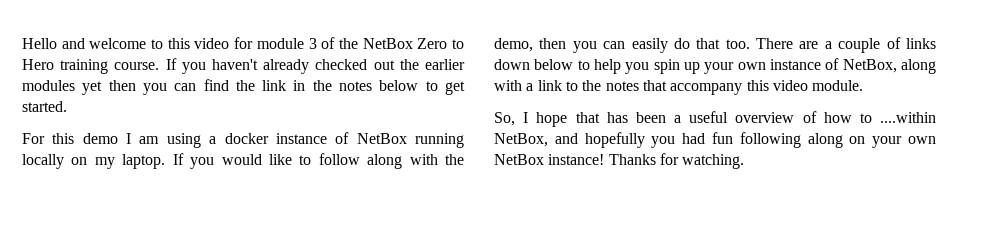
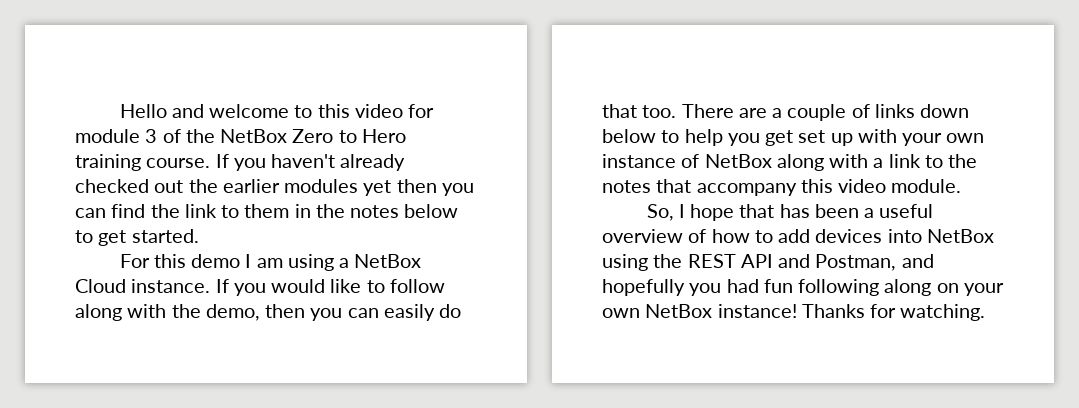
(287, 85) none -> [221,204,290,218] to them
[224,132,465,148] [22,154,166,169] docker instance of NetBox running locally on my laptop. -> [354,254,422,268] [75,279,211,293] NetBox Cloud instance.
[653,59,700,74] spin up -> [765,129,897,146] get set up with
[842,59,897,73] NetBox, -> [704,154,772,168] NetBox
[880,112,936,123] [494,133,548,147] ....within NetBox, -> [778,229,994,243] [602,254,897,271] add devices into NetBox using the REST API and Postman,

